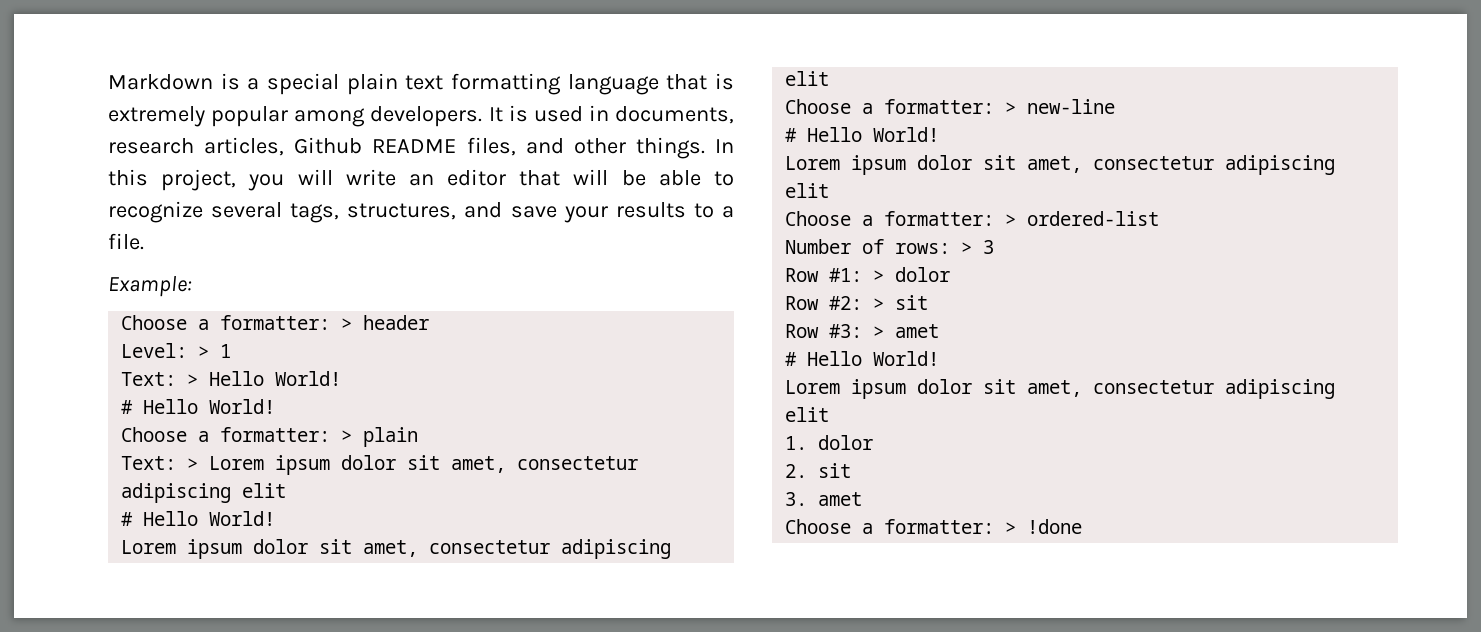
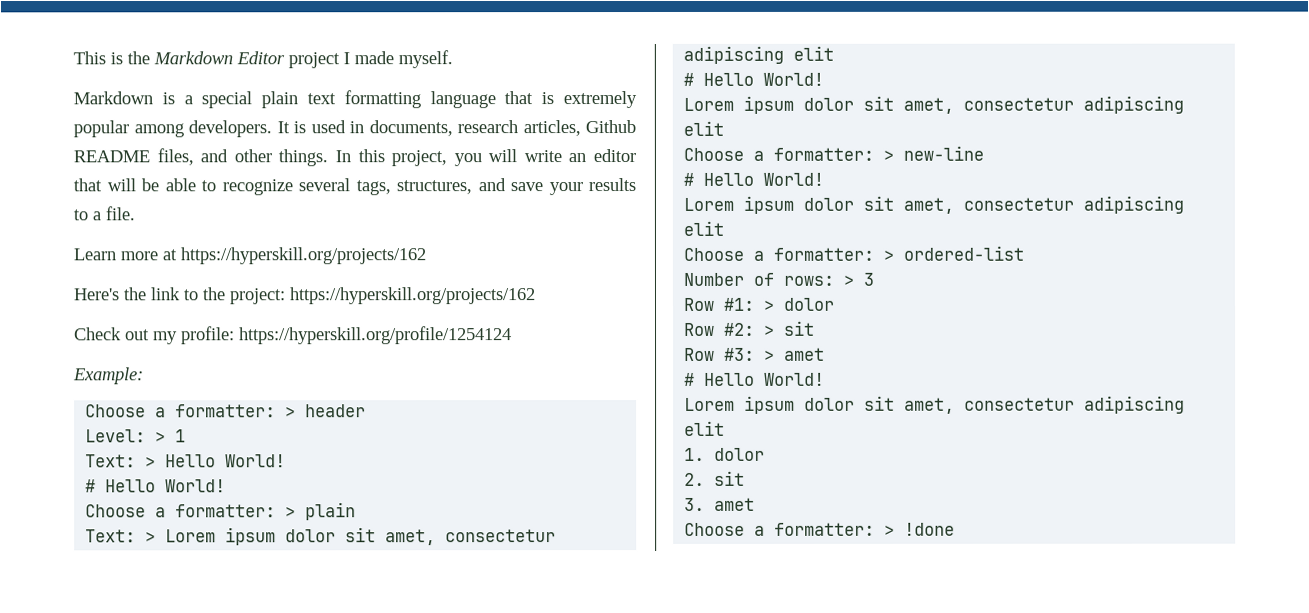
(108, 82) none -> [73,50,453,69] This is the Markdown Editor project I made myself. //
(144, 241) none -> [73,247,426,265] [73,287,535,305] [74,326,512,345] // Learn more at https://hyperskill.org/projects/162 // Here's the link to the project: https://hyperskill.org/projects/162 // Check out my profile: https://hyperskill.org/profile/1254124

